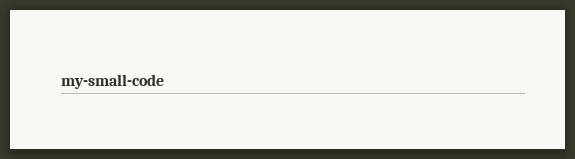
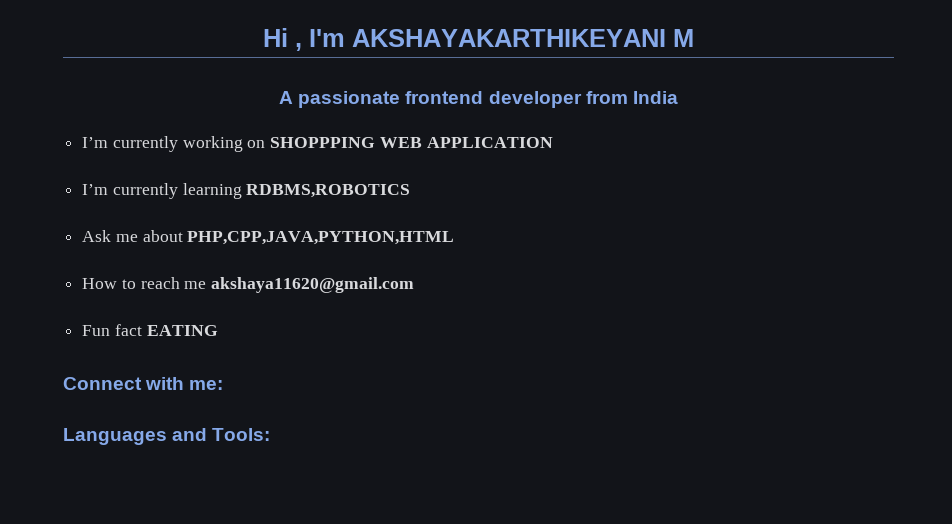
[61,74,164,89] my-small-code -> [263,28,694,51] [279,91,678,108] [82,136,553,152] [82,183,411,199] [82,230,455,245] [82,277,415,293] [82,324,218,336] [63,377,224,390] [63,428,271,445] Hi , I'm AKSHAYAKARTHIKEYANI M // A passionate frontend developer from India // I’m currently working on SHOPPPING WEB APPLICATION // I’m currently learning RDBMS,ROBOTICS // Ask me about PHP,CPP,JAVA,PYTHON,HTML // How to reach me akshaya11620@gmail.com // Fun fact EATING // Connect with me: // Languages and Tools:

